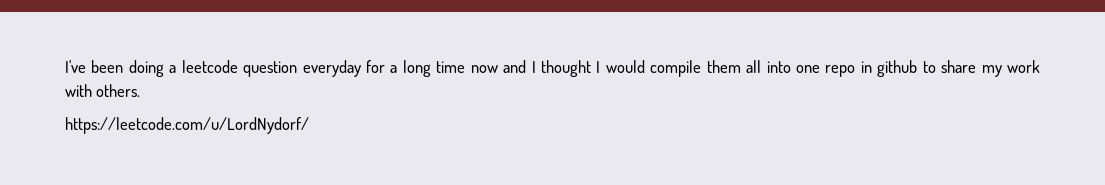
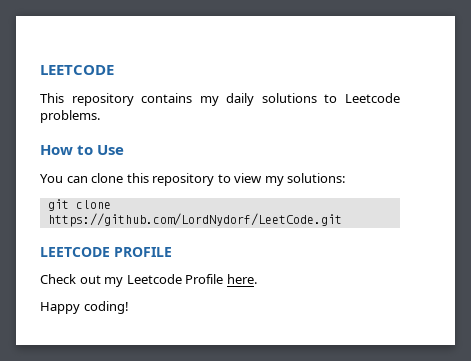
[65,60,1041,77] [65,84,141,97] [65,117,309,134] I've been doing a leetcode question everyday for a long time now and I thought I would compile them all into one repo in github to share my work with others. // https://leetcode.com/u/LordNydorf/ -> [40,65,114,75] [40,93,400,106] [40,110,100,123] [40,145,125,155] [40,173,346,186] [47,199,111,211] [47,213,342,227] [40,247,172,257] [40,274,257,287] [40,301,129,314] LEETCODE // This repository contains my daily solutions to Leetcode problems. // How to Use // You can clone this repository to view my solutions: // git clone https://github.com/LordNydorf/LeetCode.git // LEETCODE PROFILE // Check out my Leetcode Profile here. // Happy coding!

